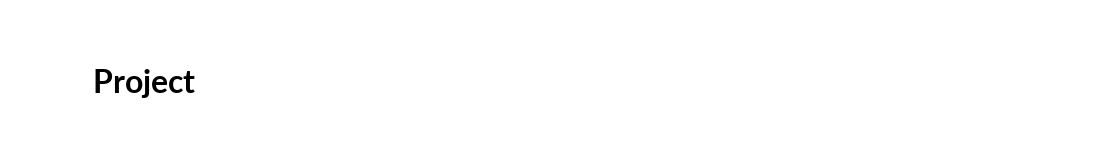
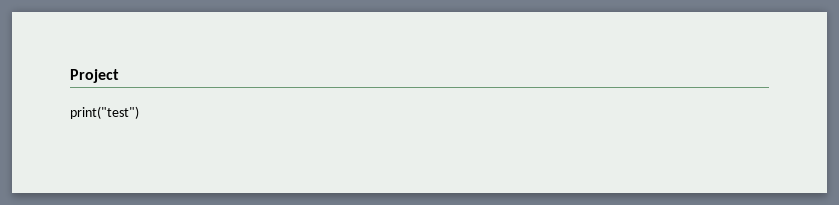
(195, 83) none -> [70,106,139,119] // print("test")

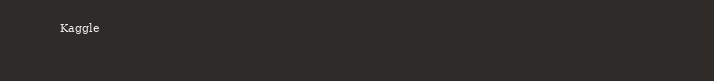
[70,69,119,83] [70,106,139,119] Project // print("test") -> [60,23,100,34] Kaggle

